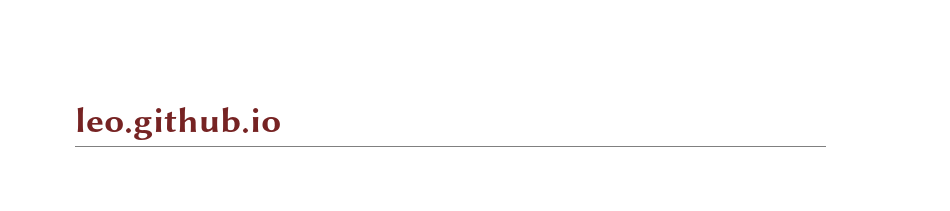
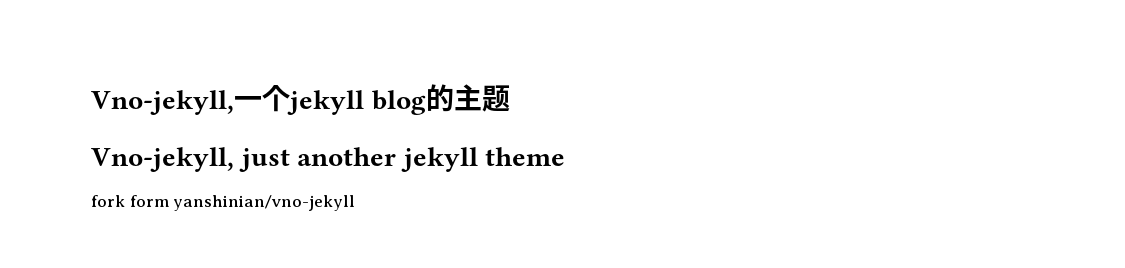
[75,107,281,140] leo.github.io -> [91,84,510,115] [91,147,566,172] [91,195,356,211] Vno-jekyll,一个jekyll blog的主题 // Vno-jekyll, just another jekyll theme // fork form yanshinian/vno-jekyll

